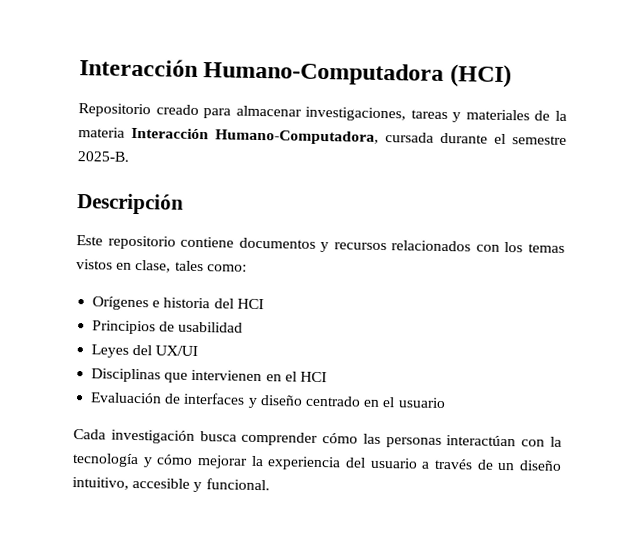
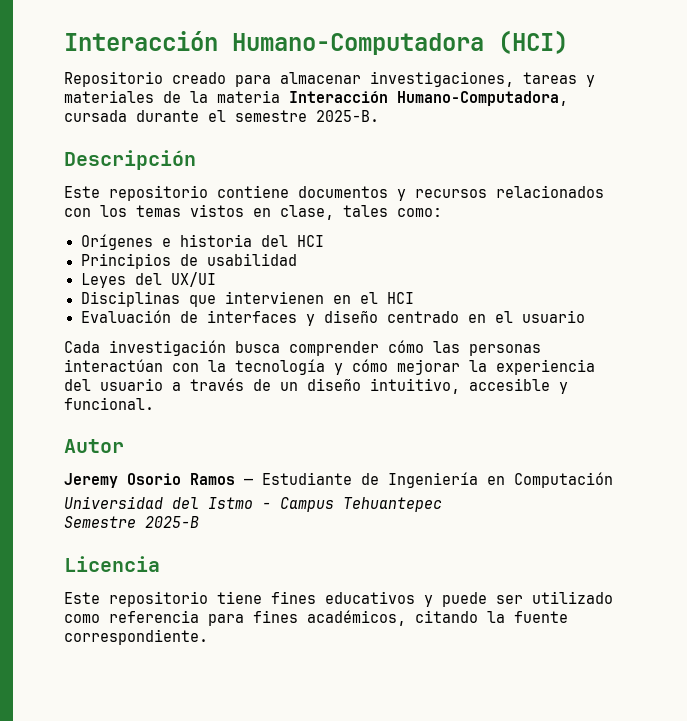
(270, 484) none -> [64,439,124,453] [64,472,613,488] [64,496,442,512] [64,516,199,528] [64,556,160,572] [64,591,613,607] [64,610,568,626] [64,629,208,645] // Autor // Jeremy Osorio Ramos — Estudiante de Ingeniería en Computación // Universidad del Istmo - Campus Tehuantepec // Semestre 2025-B // Licencia // Este repositorio tiene fines educativos y puede ser utilizado como referencia para fines académicos, citando la fuente correspondiente.

